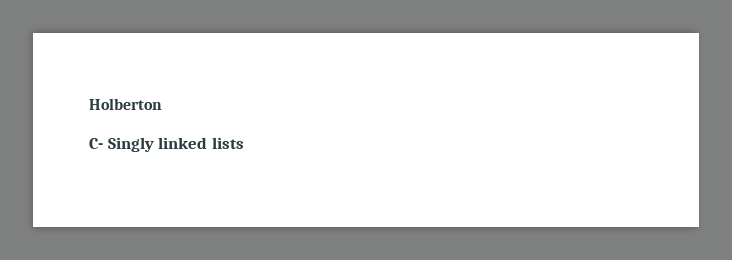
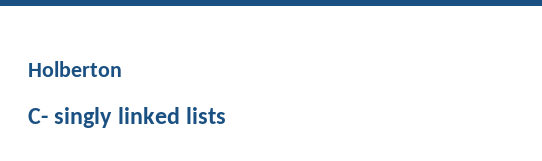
[107,137,154,152] Singly -> [54,107,113,128] singly

